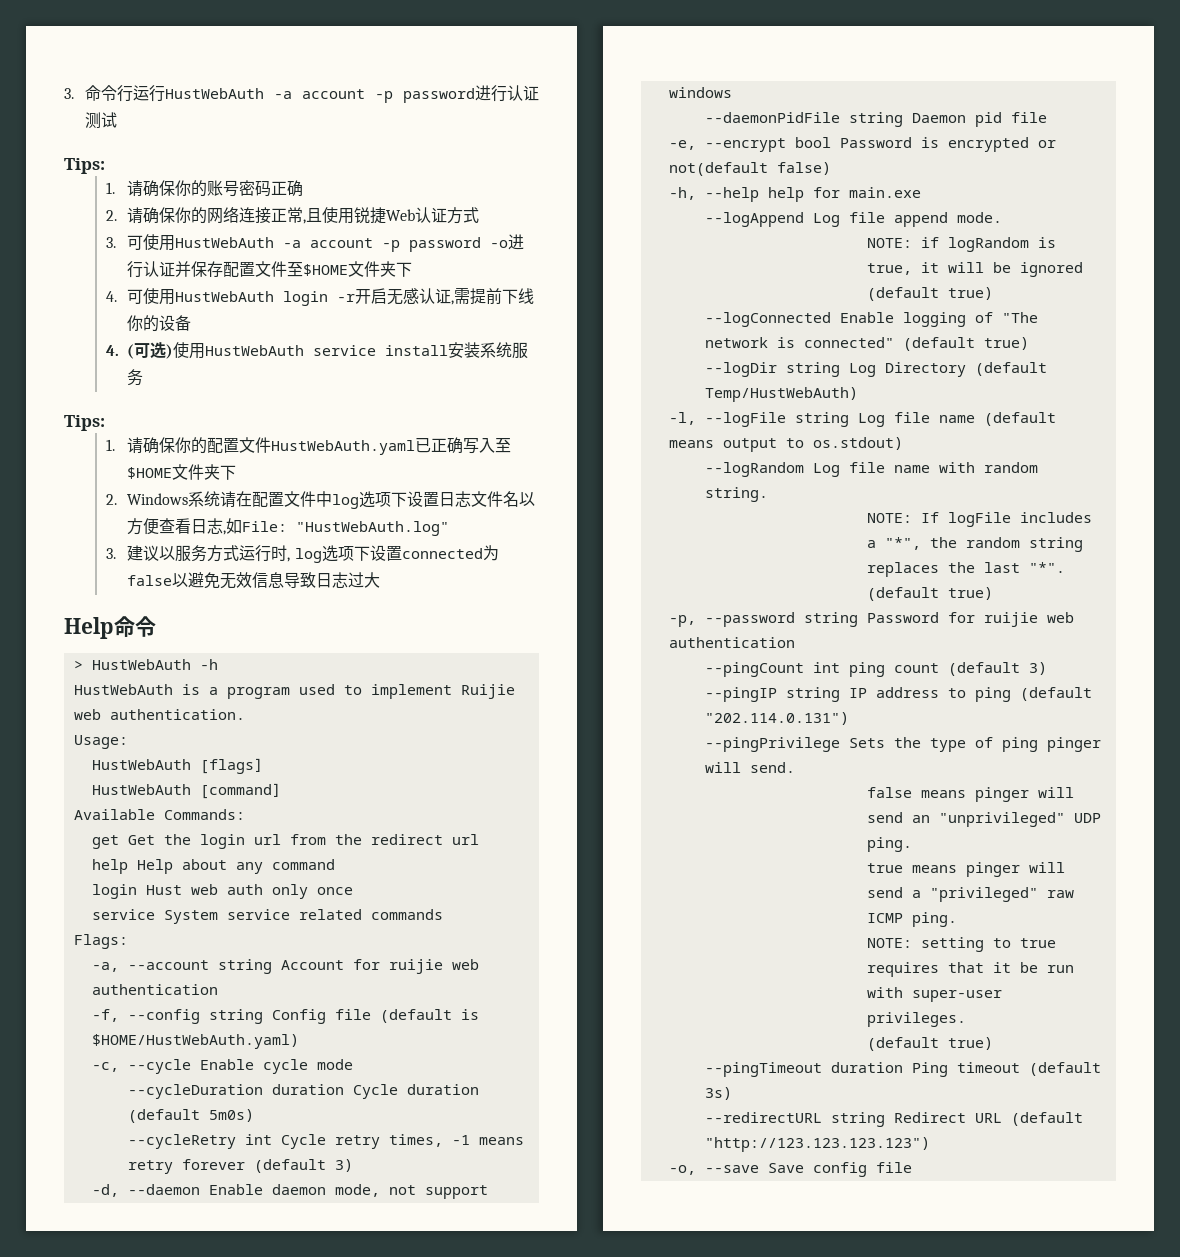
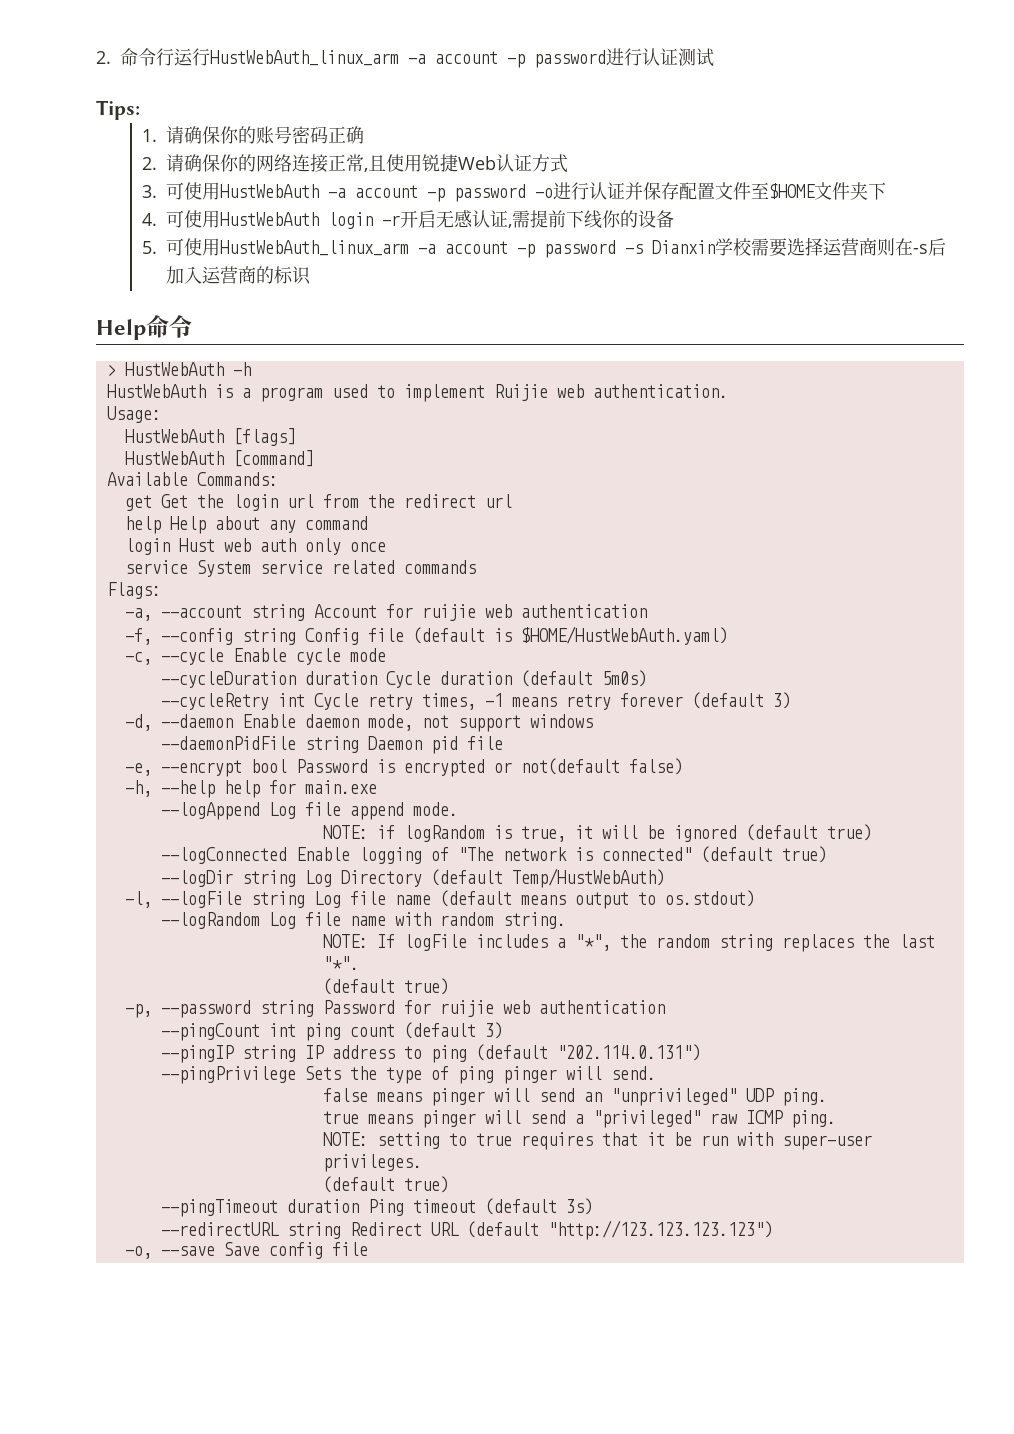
[64,88,74,99] 3. -> [96,51,111,64] 2.
[165,88,265,99] HustWebAuth -> [210,50,399,66] HustWebAuth_linux_arm
[106,342,529,359] [127,369,144,386] [64,415,105,431] [106,437,512,455] [127,464,237,480] [106,491,536,509] [127,518,450,536] [106,545,499,563] [127,572,381,589] 4. (可选)使用HustWebAuth service install安装系统服务 // Tips: // 1.请确保你的配置文件HustWebAuth.yaml已正确写入至$HOME文件夹下 // 2. Windows系统请在配置文件中log选项下设置日志文件名以方便查看日志,如File: "HustWebAuth.log" // 3.建议以服务方式运行时, log选项下设置connected为false以避免无效信息导致日志过大 -> [142,237,947,258] [166,266,312,285] 5.可使用HustWebAuth_linux_arm -a account -p password -s Dianxin学校需要选择运营商则在-s后加入运营商的标识

